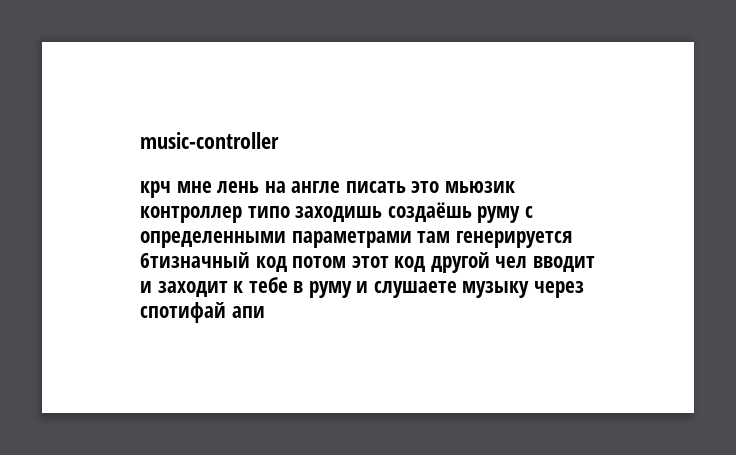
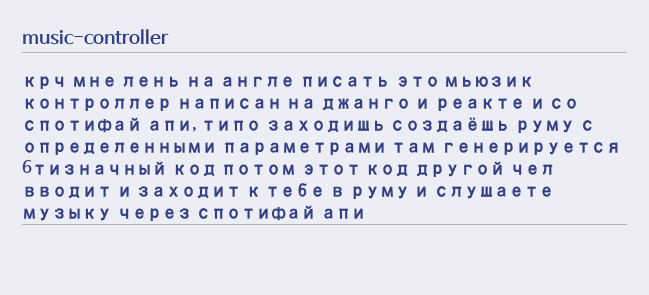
(242, 214) none -> [176,98,580,111] [22,117,197,133] написан на джанго и реакте и со спотифай апи,

